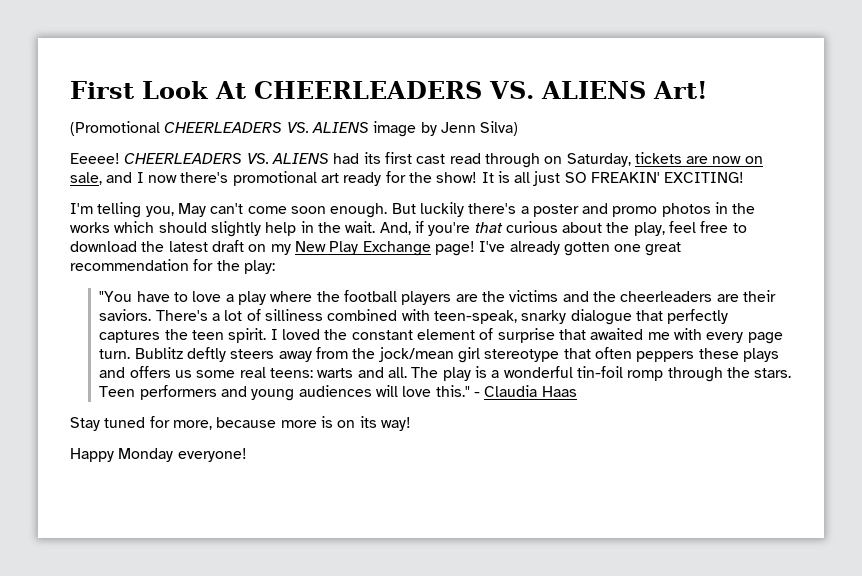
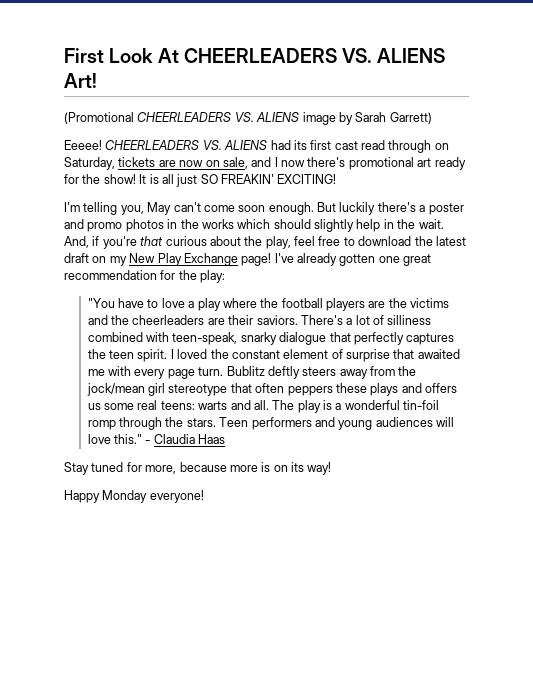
[440,121,519,136] Jenn Silva) -> [355,112,432,124] Sarah Garrett)

